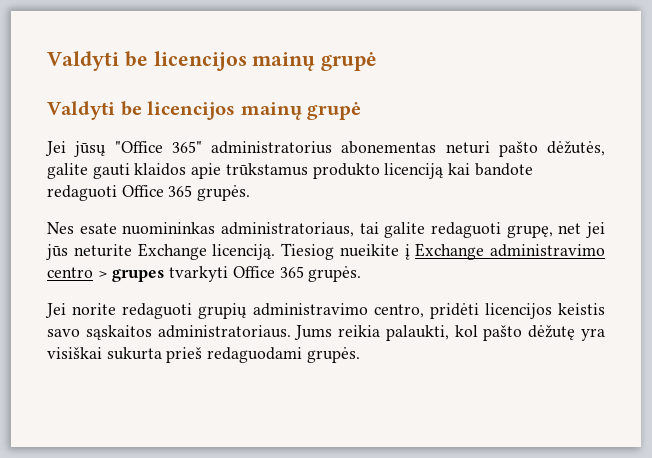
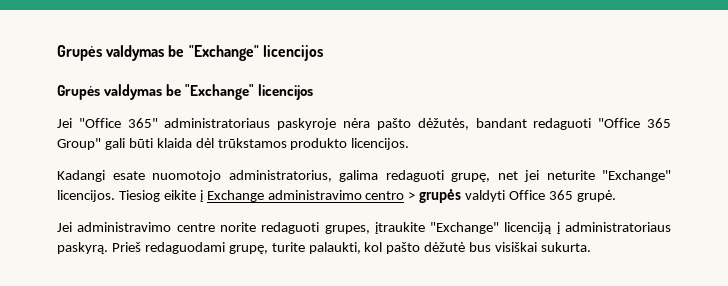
[47,51,378,71] [47,101,362,120] [45,141,107,157] Valdyti be licencijos mainų grupė // Valdyti be licencijos mainų grupė // Jei jūsų -> [57,45,323,61] [57,84,314,100] [57,118,72,128] Grupės valdymas be "Exchange" licencijos // Grupės valdymas be "Exchange" licencijos // Jei
[211,141,605,157] [47,163,533,179] [47,185,251,201] [47,222,606,238] [46,243,399,260] administratorius abonementas neturi pašto dėžutės, galite gauti klaidos apie trūkstamus produkto licenciją kai bandote redaguoti Office 365 grupės. // Nes esate nuomininkas administratoriaus, tai galite redaguoti grupę, net jei jūs neturite Exchange licenciją. Tiesiog nueikite -> [164,118,671,130] [57,138,410,150] [57,170,671,182] [57,190,196,202] administratoriaus paskyroje nėra pašto dėžutės, bandant redaguoti "Office 365 Group" gali būti klaida dėl trūkstamos produkto licencijos. // Kadangi esate nuomotojo administratorius, galima redaguoti grupę, net jei neturite "Exchange" licencijos. Tiesiog eikite
[112,266,362,282] [45,303,605,319] [47,325,605,341] [47,347,360,363] grupes tvarkyti Office 365 grupės. // Jei norite redaguoti grupių administravimo centro, pridėti licencijos keistis savo sąskaitos administratoriaus. Jums reikia palaukti, kol pašto dėžutę yra visiškai sukurta prieš redaguodami grupės. -> [419,189,616,203] [57,222,672,234] [57,242,592,254] grupės valdyti Office 365 grupė. // Jei administravimo centre norite redaguoti grupes, įtraukite "Exchange" licenciją į administratoriaus paskyrą. Prieš redaguodami grupę, turite palaukti, kol pašto dėžutė bus visiškai sukurta.

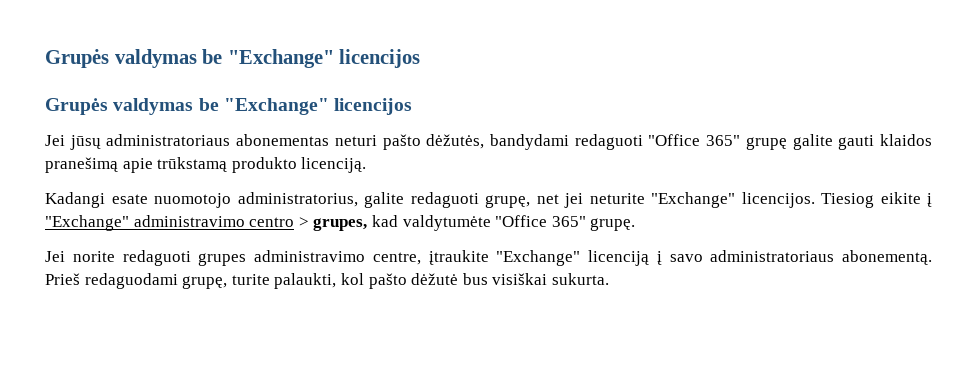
[78,118,671,130] [57,138,410,150] "Office 365" administratoriaus paskyroje nėra pašto dėžutės, bandant redaguoti "Office 365 Group" gali būti klaida dėl trūkstamos produkto licencijos. -> [69,134,932,150] [45,157,367,173] jūsų administratoriaus abonementas neturi pašto dėžutės, bandydami redaguoti "Office 365" grupę galite gauti klaidos pranešimą apie trūkstamą produkto licenciją.
[339,170,378,182] galima -> [364,192,404,208] galite
[206,190,264,202] Exchange -> [45,215,129,231] "Exchange"
[419,189,616,203] [57,222,370,234] grupės valdyti Office 365 grupė. // Jei administravimo centre norite redaguoti grupes, -> [313,215,636,231] [45,250,421,266] grupes, kad valdytumėte "Office 365" grupę. // Jei norite redaguoti grupes administravimo centre,
[565,222,672,232] [57,242,108,254] administratoriaus paskyrą. -> [669,250,932,265] savo administratoriaus abonementą.

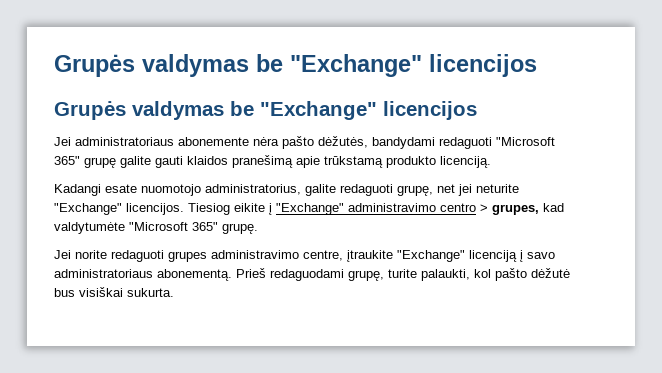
[69,134,377,150] jūsų administratoriaus abonementas neturi -> [75,137,279,146] administratoriaus abonemente nėra
[648,134,701,146] "Office -> [496,137,555,146] "Microsoft
[495,215,548,227] "Office -> [129,222,188,231] "Microsoft

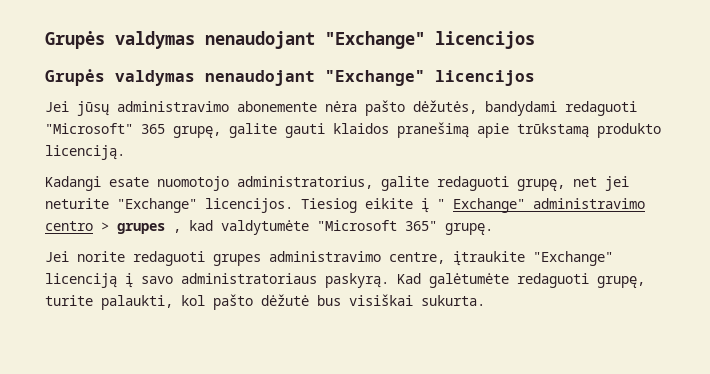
[54,54,283,77] Grupės valdymas be -> [45,31,315,49] Grupės valdymas nenaudojant
[230,101,254,116] be -> [205,70,315,86] nenaudojant
[75,137,174,146] administratoriaus -> [77,101,229,116] jūsų administravimo
[496,137,555,146] [54,156,116,168] "Microsoft 365" grupę -> [45,123,221,138] "Microsoft" 365 grupę,
[276,203,344,215] "Exchange" -> [437,198,525,213] " Exchange"
[492,204,539,215] grupes, -> [117,223,181,234] grupes ,
[157,268,344,281] abonementą. Prieš redaguodami -> [325,273,589,288] paskyrą. Kad galėtumėte redaguoti

